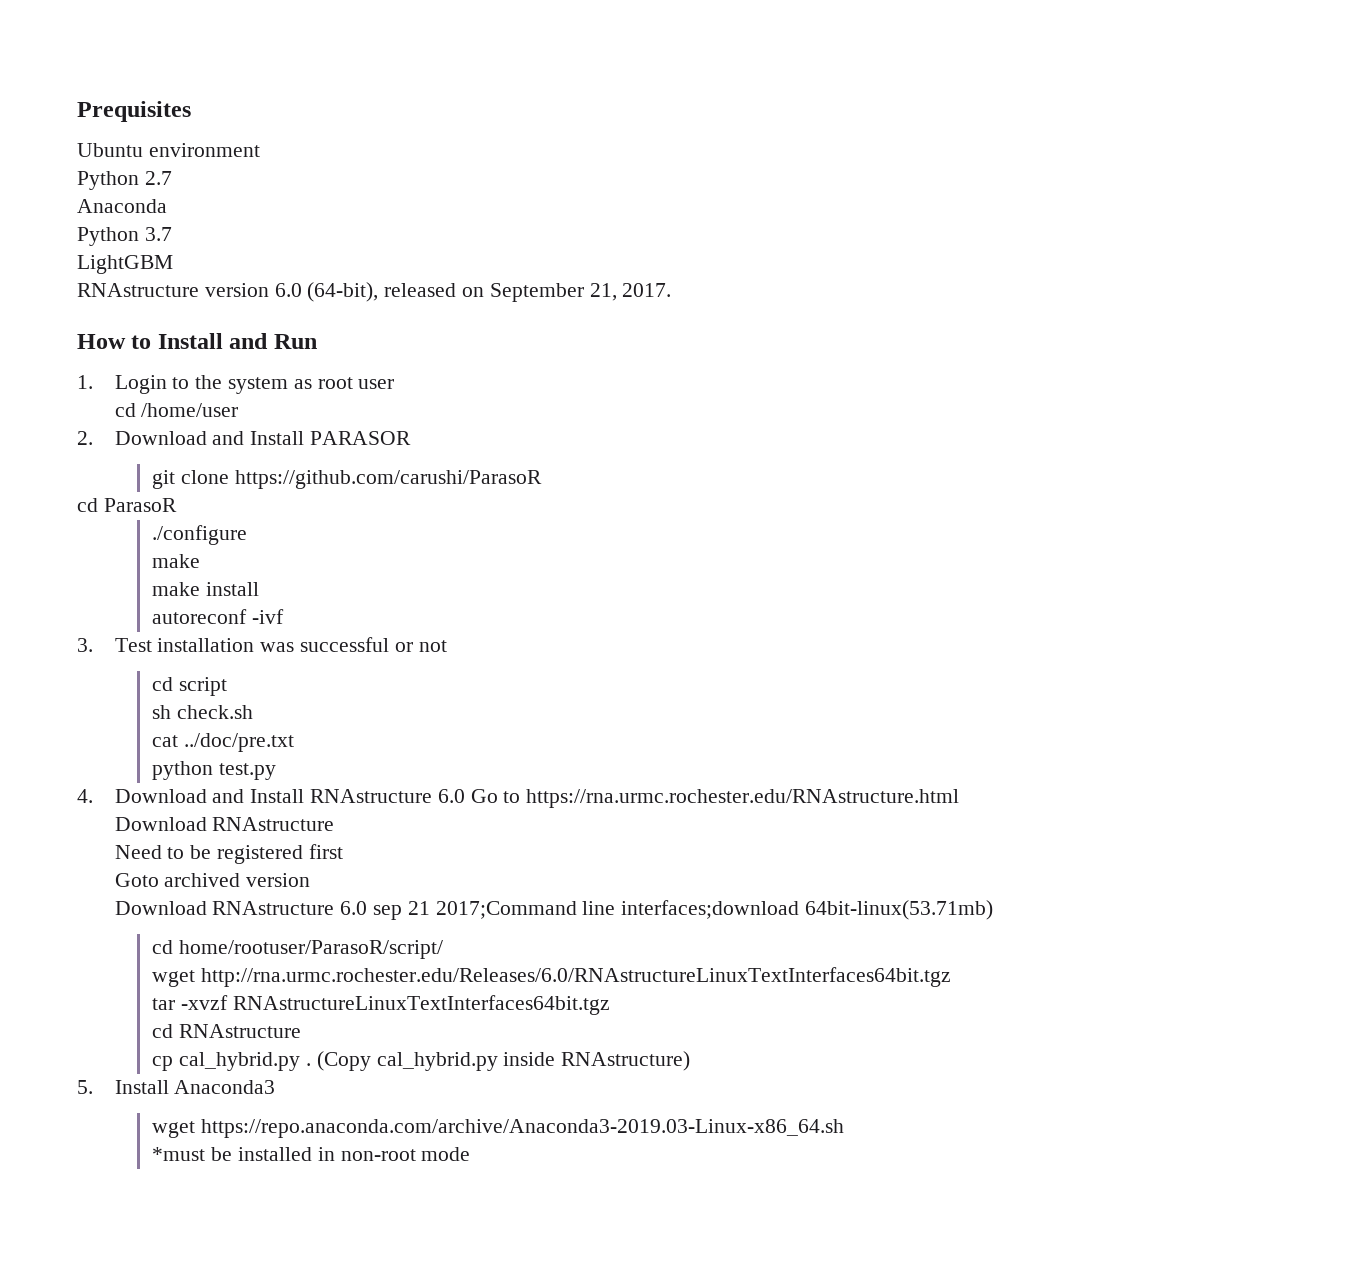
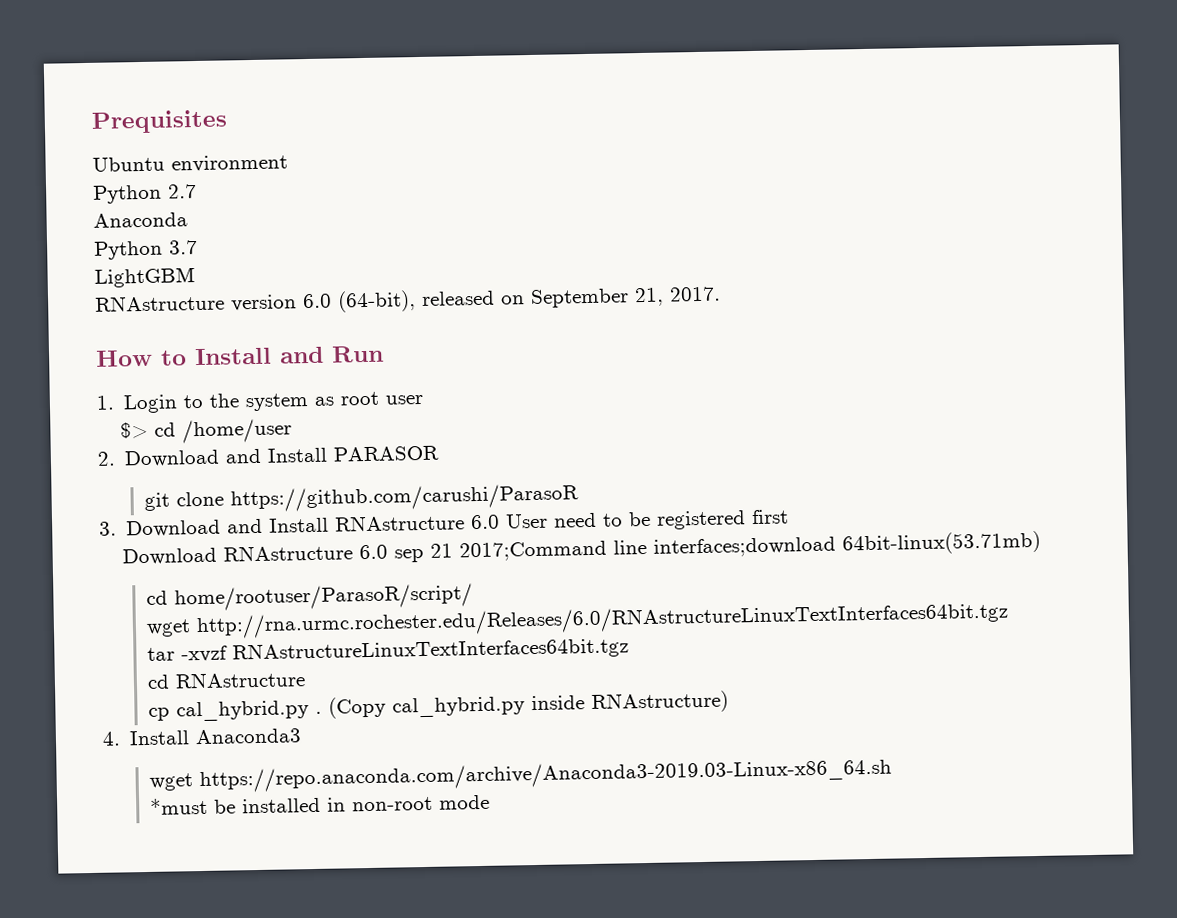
(395, 384) none -> [120,421,149,439] $>
[77,498,177,512] [152,525,248,545] [152,554,201,568] [152,582,260,596] [152,609,285,624] [77,637,447,652] [152,677,228,696] [152,705,254,719] [152,733,295,752] [152,761,277,780] [77,789,93,803] cd ParasoR // ./configure // make // make install // autoreconf -ivf // 3. Test installation was successful or not // cd script // sh check.sh // cat ../doc/pre.txt // python test.py // 4. -> [99,521,117,536] 3.
[470,789,960,808] [114,817,335,831] [114,845,162,859] Go to https://rna.urmc.rochester.edu/RNAstructure.html // Download RNAstructure // Need -> [505,512,598,529] User need
[114,873,311,887] // Goto archived version -> (790, 517) none
[77,1080,93,1094] 5. -> [102,731,121,746] 4.

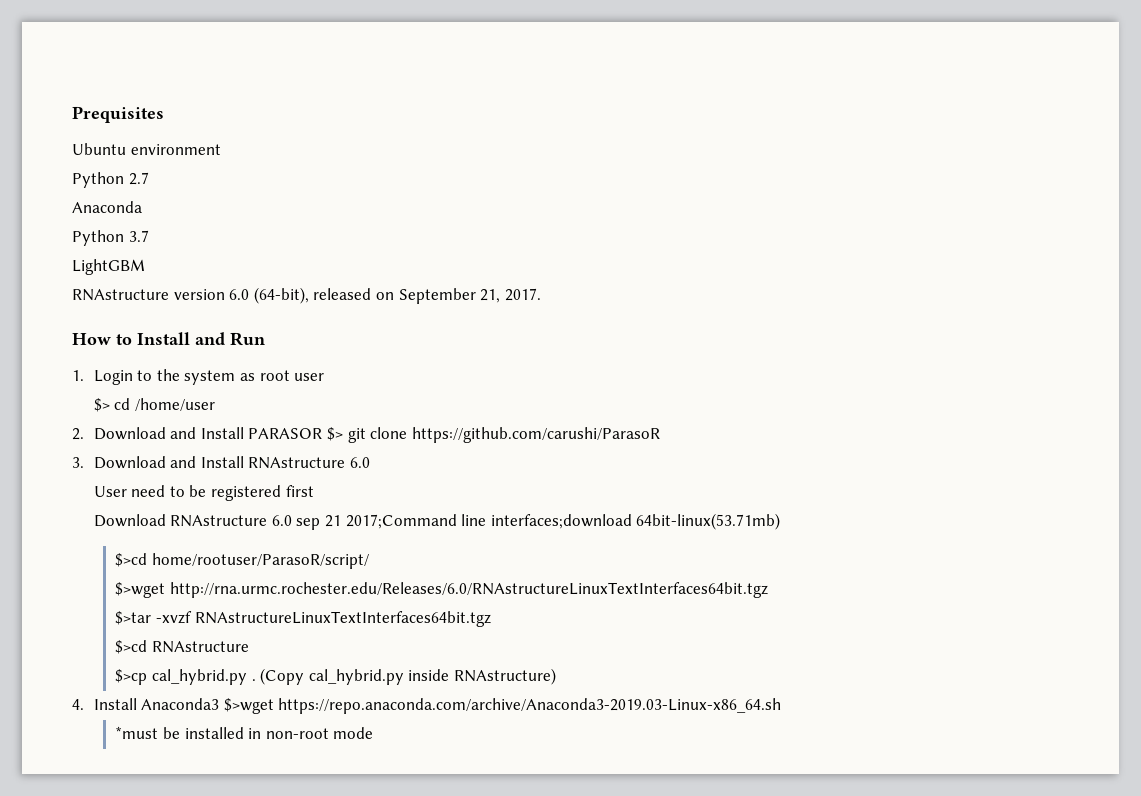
(440, 453) // -> [327,427,344,441] $>
(501, 522) none -> (371, 462) //
[146,590,169,605] cd -> [115,553,148,567] $>cd
[146,619,192,637] wget -> [115,582,166,598] $>wget
[147,647,176,661] tar -> [115,611,152,625] $>tar
[147,674,171,689] cd -> [115,640,148,654] $>cd
[148,707,171,721] cp -> [115,669,148,685] $>cp
[149,773,194,791] // wget -> [223,698,274,714] $>wget

